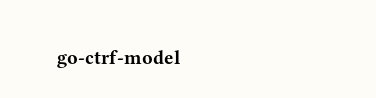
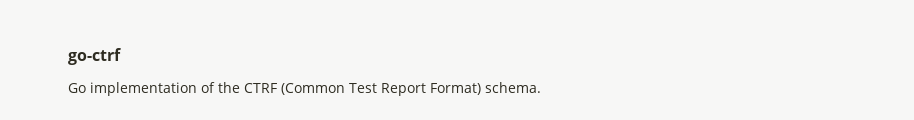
[57,50,181,68] go-ctrf-model -> [68,48,121,65] [68,82,541,96] go-ctrf // Go implementation of the CTRF (Common Test Report Format) schema.

